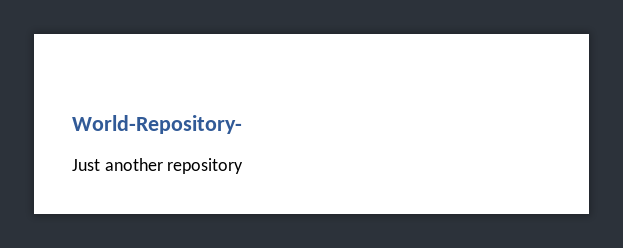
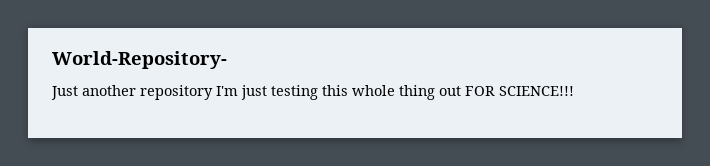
(244, 166) none -> [216,85,574,100] I'm just testing this whole thing out FOR SCIENCE!!!

